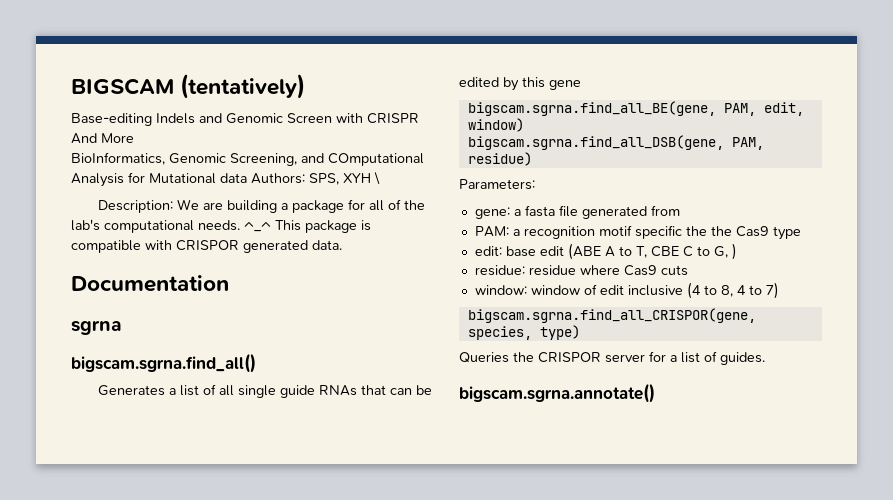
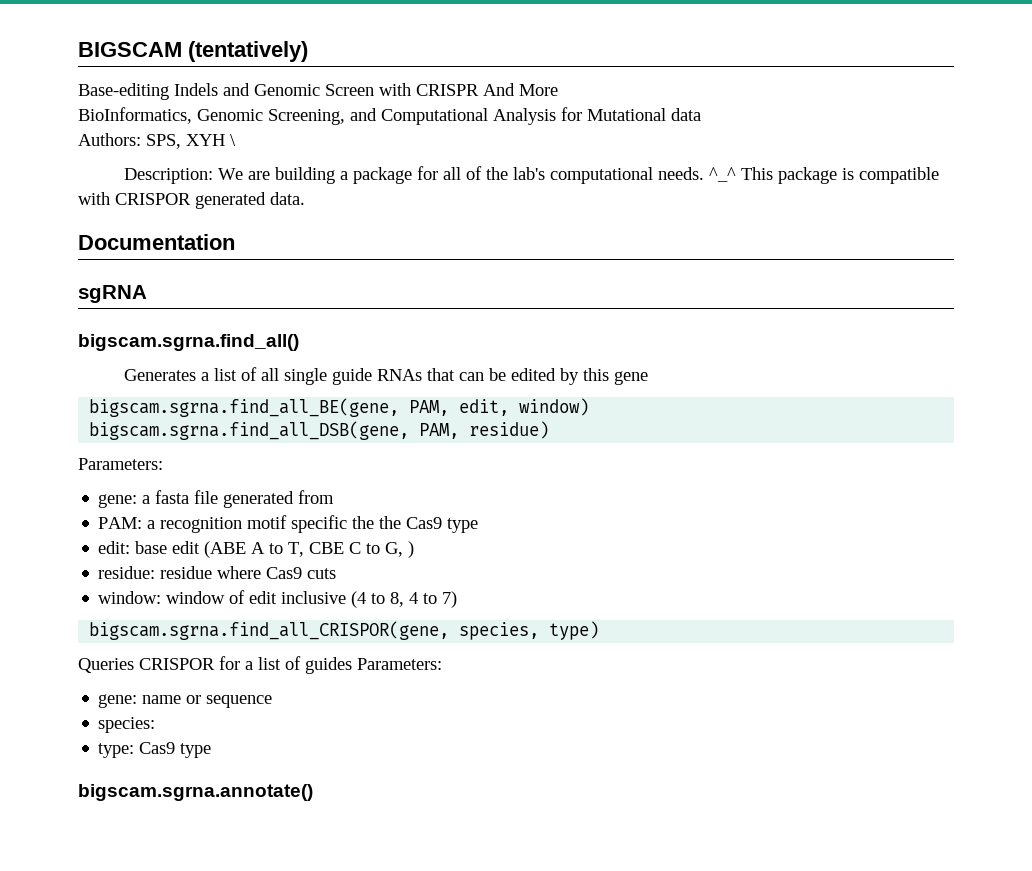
[328,153,424,166] COmputational -> [381,108,488,125] Computational
(247, 178) none -> (701, 114) //
[71,320,121,335] sgrna -> [78,285,147,303] sgRNA
[513,352,645,363] the CRISPOR server -> [139,658,215,670] CRISPOR
[720,352,765,365] guides. -> [305,657,442,674] [98,694,273,708] [98,717,156,733] [98,742,212,758] guides Parameters: // gene: name or sequence // species: // type: Cas9 type

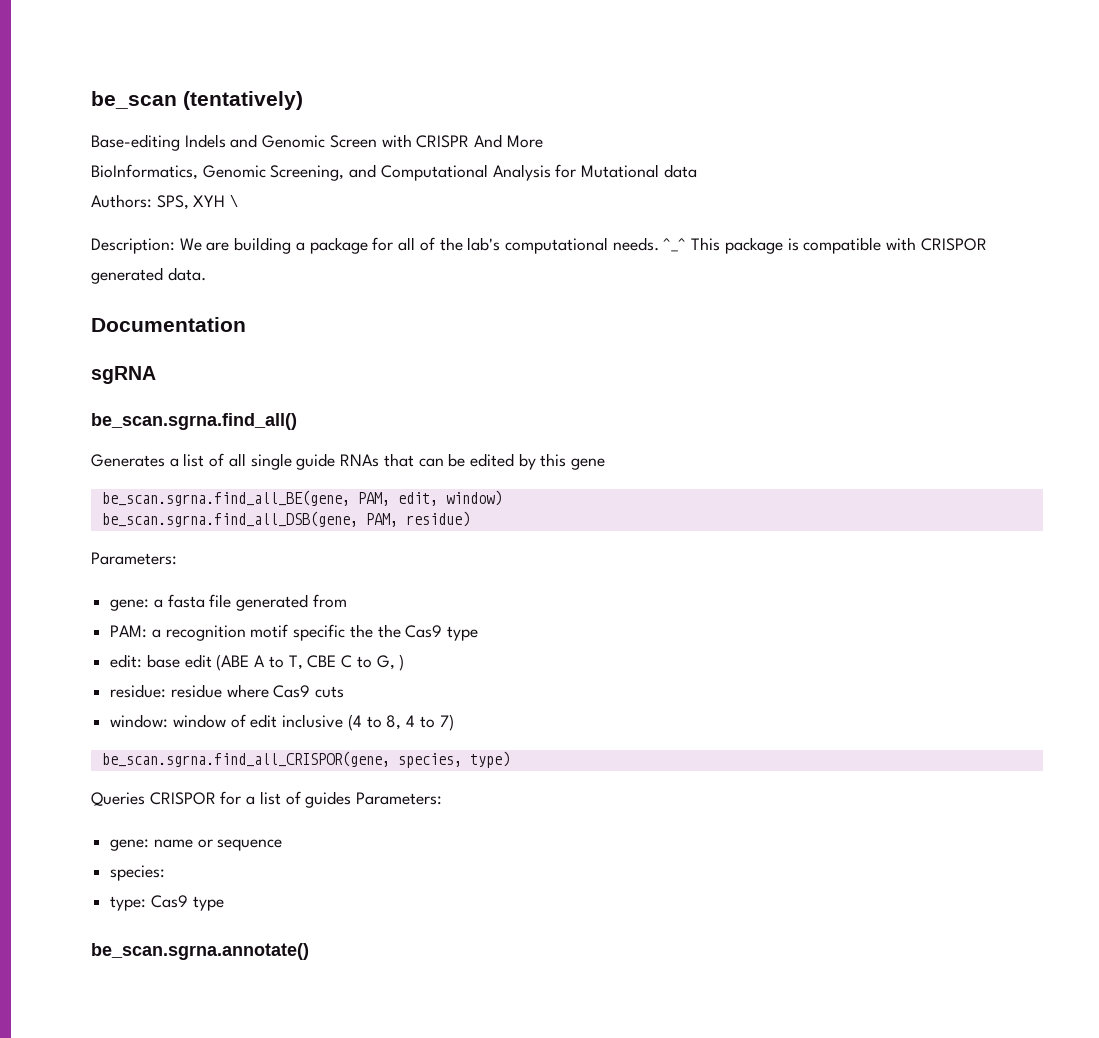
[78,42,182,57] BIGSCAM -> [91,91,177,109] be_scan
[78,334,299,351] bigscam.sgrna.find_all() -> [91,413,297,430] be_scan.sgrna.find_all()
[89,398,400,417] bigscam.sgrna.find_all_BE(gene, -> [101,490,350,506] be_scan.sgrna.find_all_BE(gene,
[89,421,410,440] bigscam.sgrna.find_all_DSB(gene, -> [101,511,358,527] be_scan.sgrna.find_all_DSB(gene,
[89,621,450,640] bigscam.sgrna.find_all_CRISPOR(gene, -> [101,751,390,767] be_scan.sgrna.find_all_CRISPOR(gene,
[78,784,313,801] bigscam.sgrna.annotate() -> [91,943,309,960] be_scan.sgrna.annotate()

